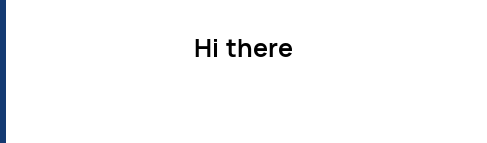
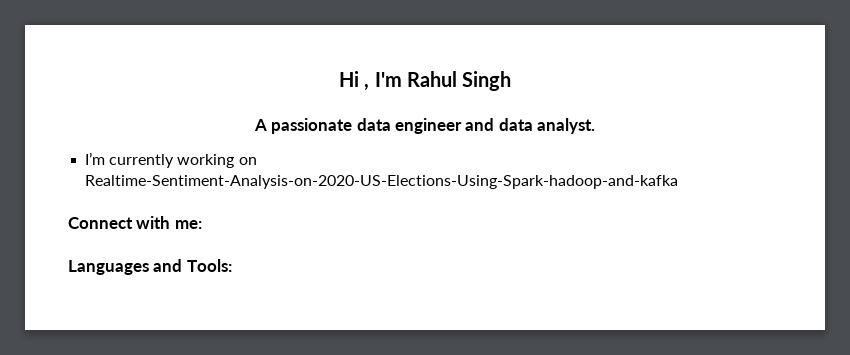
[225,39,293,57] there -> [364,71,512,91] [253,118,596,134] [85,152,257,168] [85,175,679,189] [68,216,202,229] [68,259,232,275] , I'm Rahul Singh // A passionate data engineer and data analyst. // I’m currently working on Realtime-Sentiment-Analysis-on-2020-US-Elections-Using-Spark-hadoop-and-kafka // Connect with me: // Languages and Tools:

